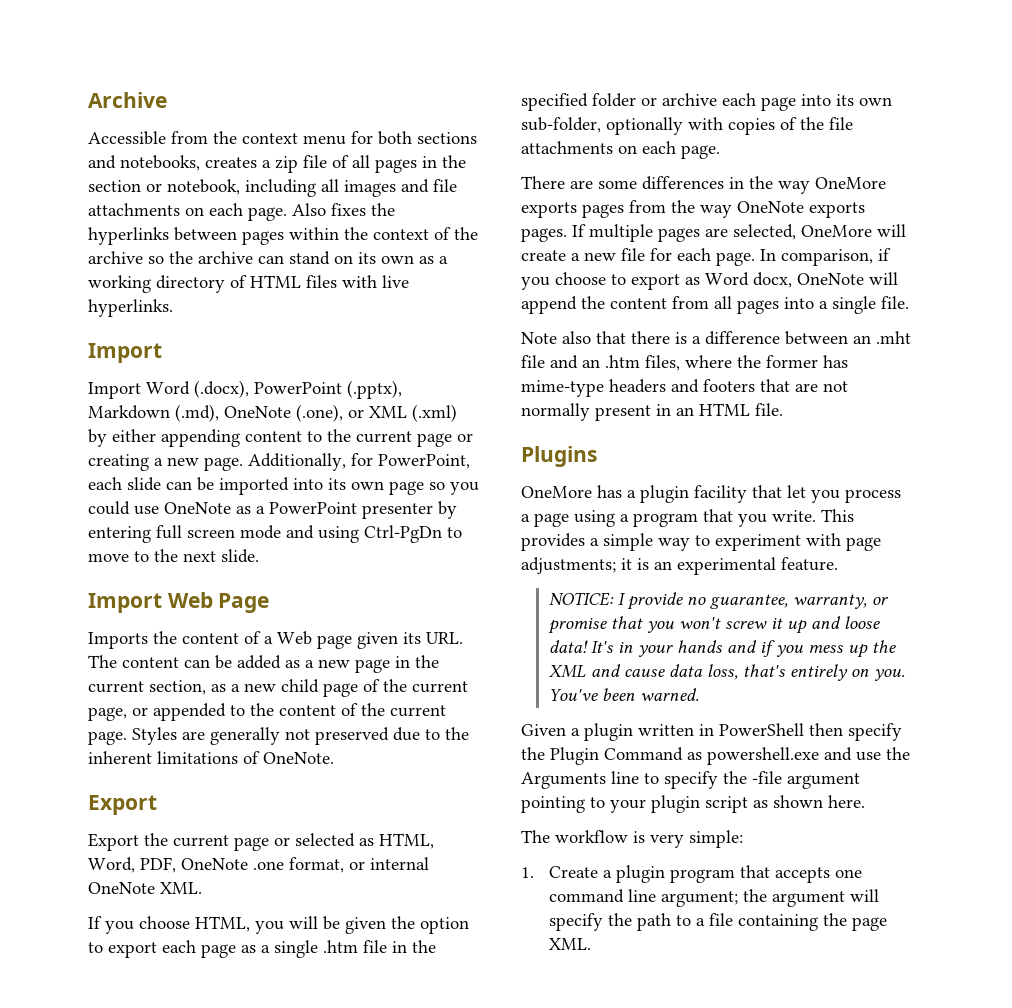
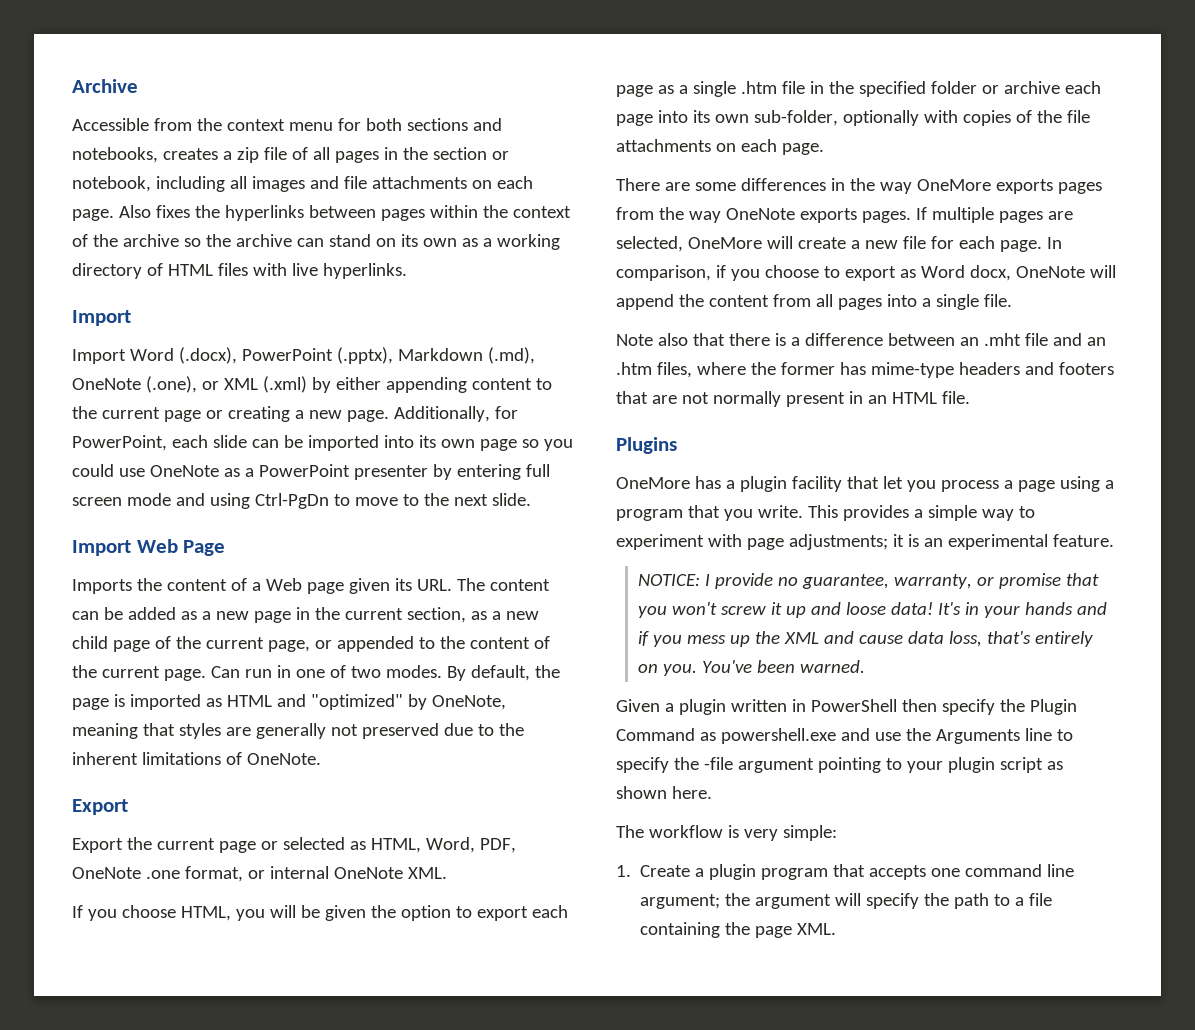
[132,727,177,745] Styles -> [210,665,560,681] [72,694,506,710] [72,723,221,739] Can run in one of two modes. By default, the page is imported as HTML and "optimized" by OneNote, meaning that styles

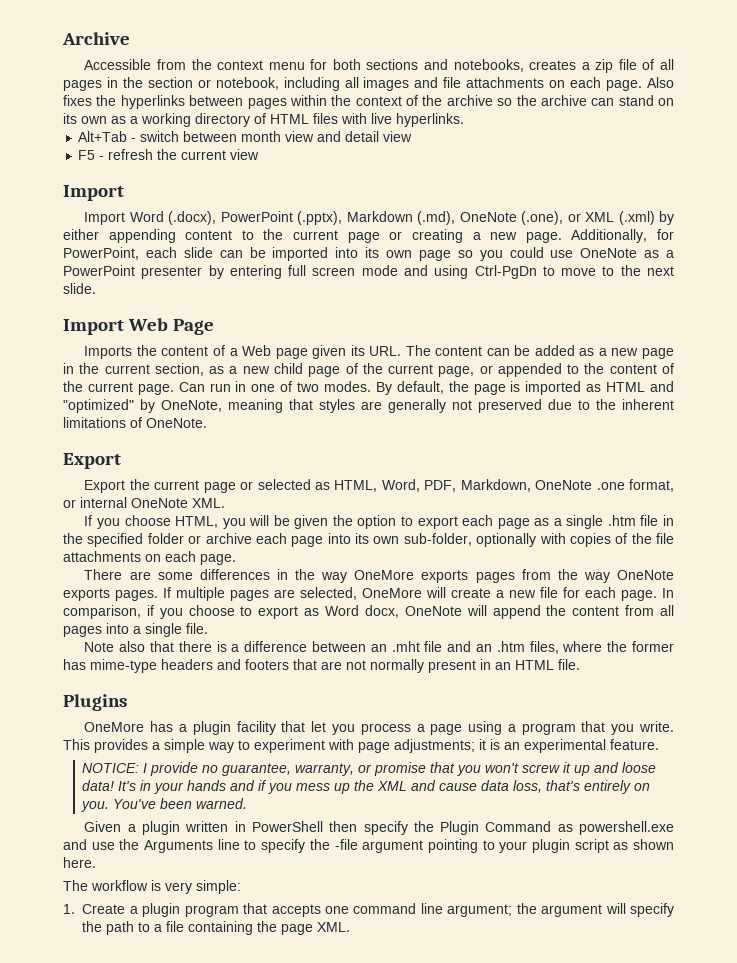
(407, 271) none -> [78,131,413,142] [78,149,260,160] // Alt+Tab - switch between month view and detail view // F5 - refresh the current view
(516, 845) none -> [460,479,531,492] Markdown,

